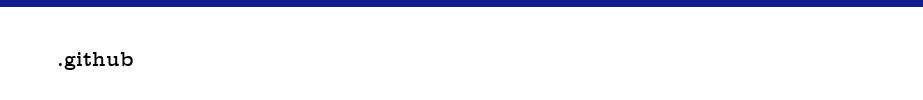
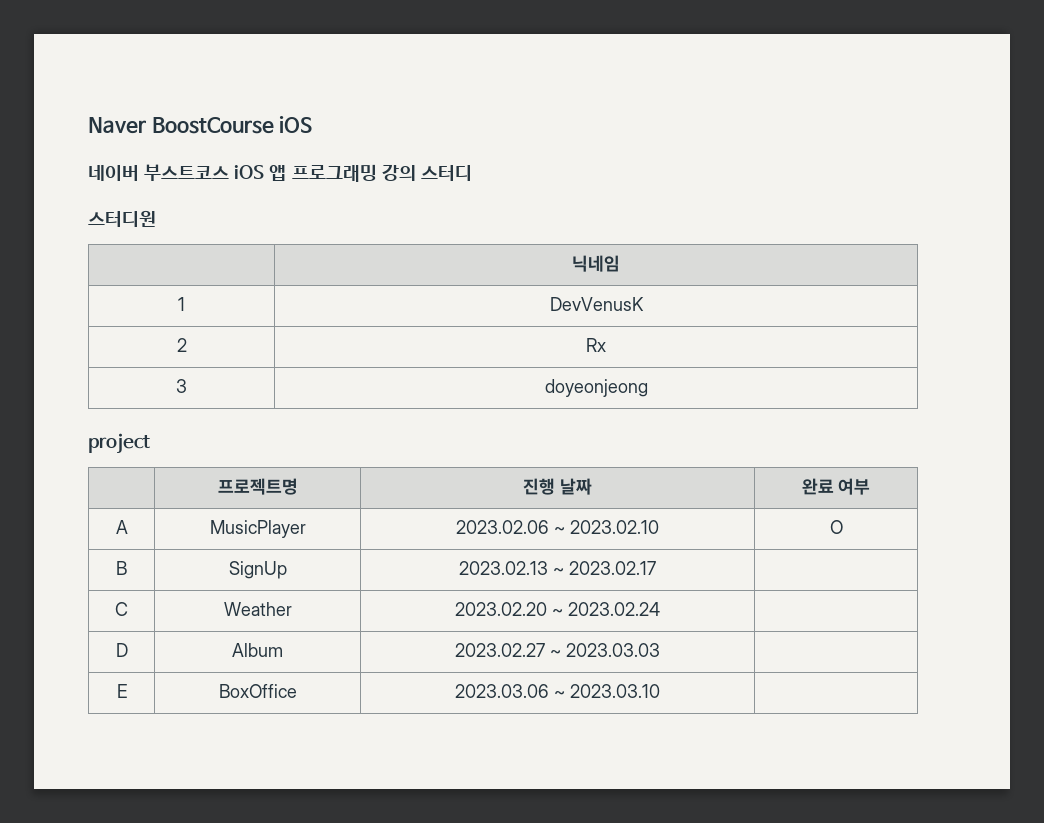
[57,52,134,70] .github -> [88,116,313,134] [88,164,472,182] [88,210,156,227] [572,255,620,272] [178,297,185,311] [549,297,644,311] [176,338,187,352] [586,338,606,352] [176,379,187,393] [544,379,648,397] [88,433,150,454] [217,478,298,495] [523,478,592,495] [801,478,871,495] [115,520,128,534] [209,520,306,538] [456,520,659,534] [829,520,843,534] [116,561,127,575] [228,561,287,579] [459,561,656,575] [115,602,128,616] [223,602,292,616] [455,602,660,616] [115,643,128,657] [232,643,283,657] [455,643,660,657] [116,684,127,698] [218,684,297,698] [455,684,660,698] Naver BoostCourse iOS // 네이버 부스트코스 iOS 앱 프로그래밍 강의 스터디 // 스터디원 // | 닉네임 // 1 | DevVenusK // 2 | Rx // 3 | doyeonjeong // project // | 프로젝트명 | 진행 날짜 | 완료 여부 // A | MusicPlayer | 2023.02.06 ~ 2023.02.10 | O // B | SignUp | 2023.02.13 ~ 2023.02.17 | // C | Weather | 2023.02.20 ~ 2023.02.24 | // D | Album | 2023.02.27 ~ 2023.03.03 | // E | BoxOffice | 2023.03.06 ~ 2023.03.10 |

